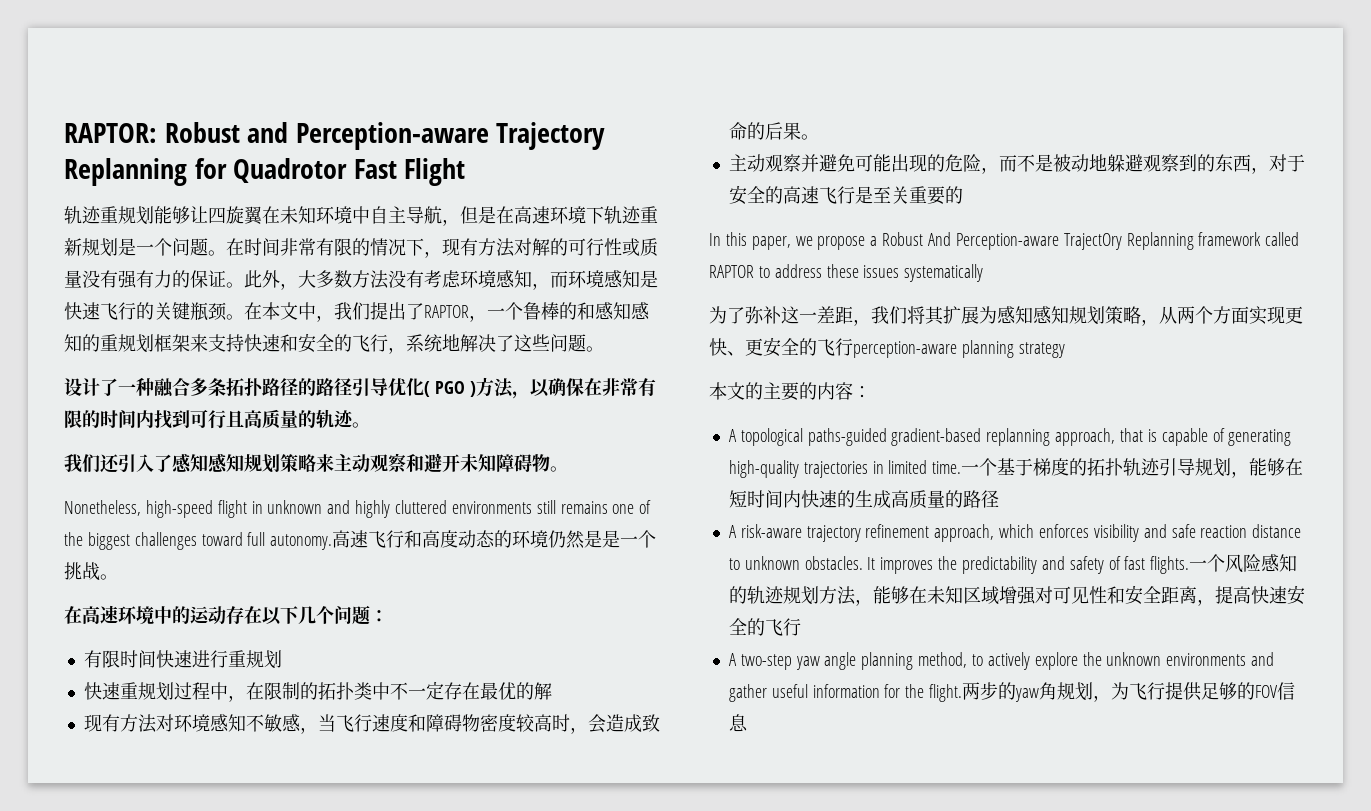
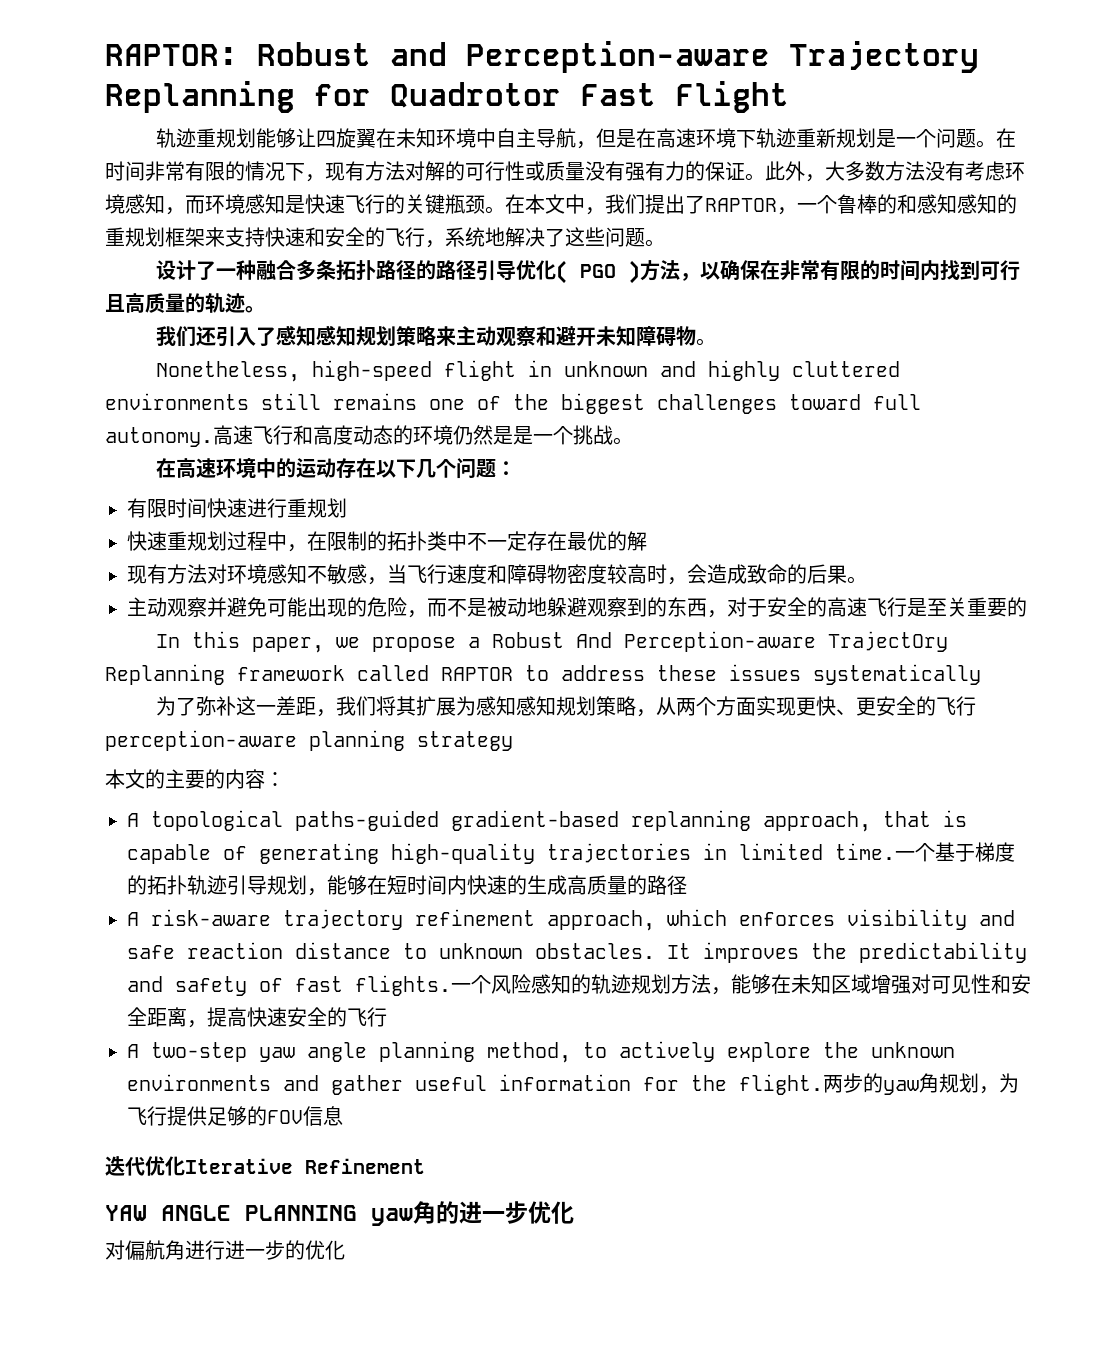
(748, 723) none -> [105,1156,425,1176] [105,1201,574,1226] [105,1240,345,1261] // 迭代优化Iterative Refinement // YAW ANGLE PLANNING yaw角的进一步优化 // 对偏航角进行进一步的优化

